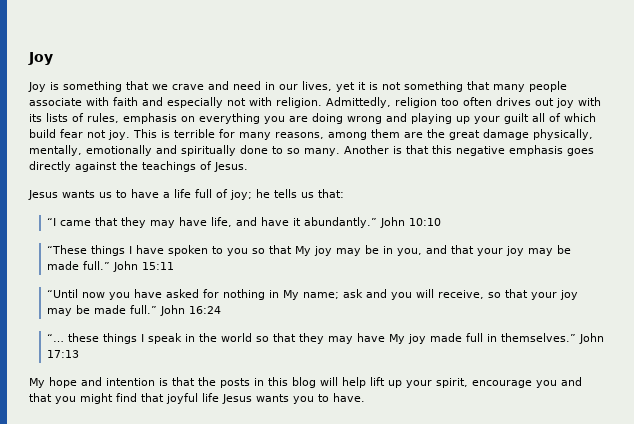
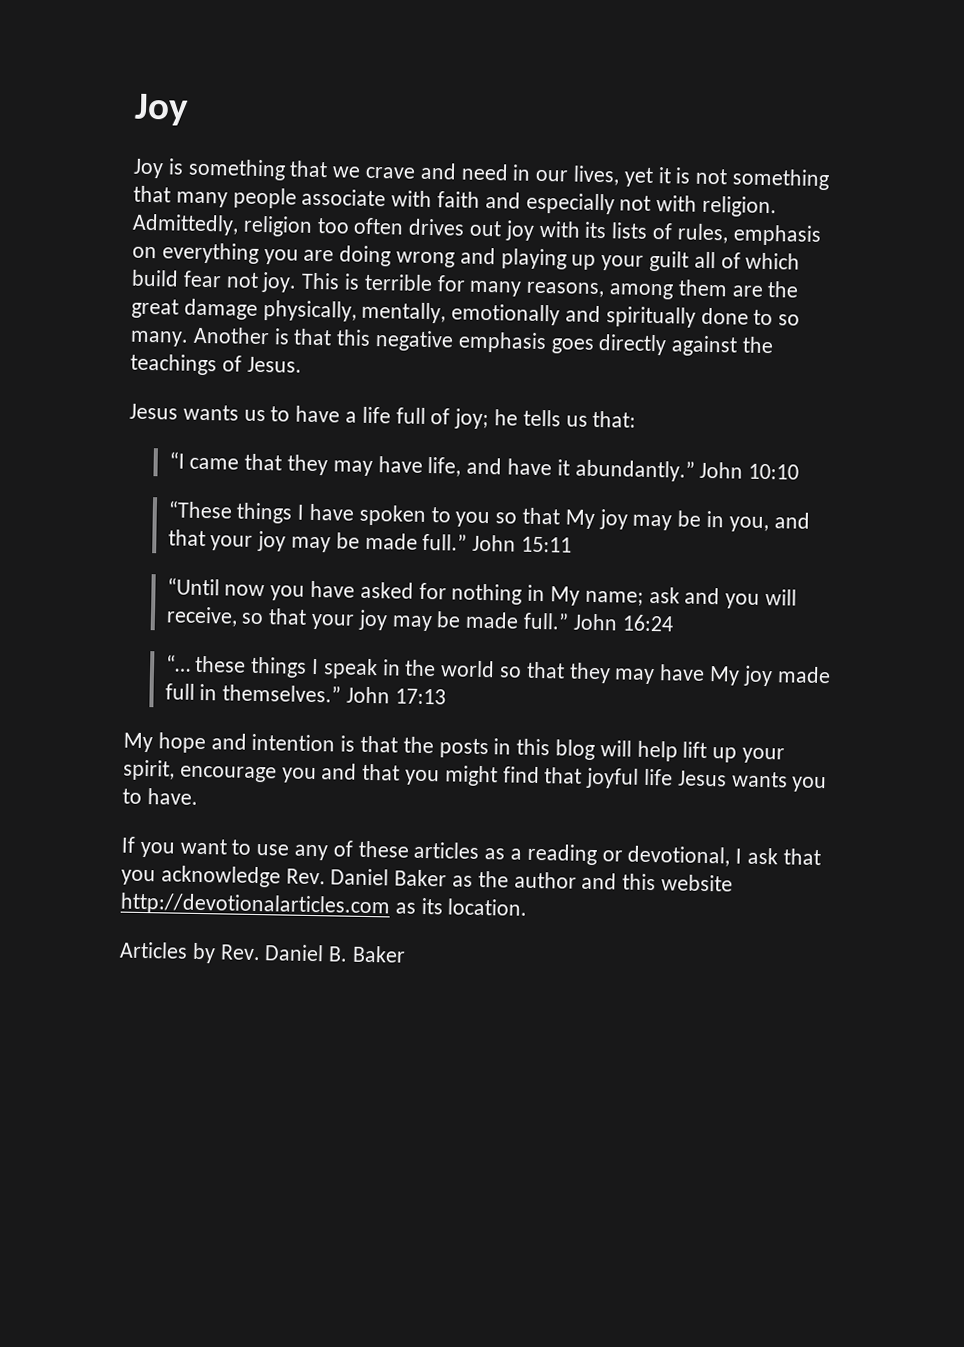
(365, 397) none -> [121,836,821,867] [121,865,734,892] [120,892,528,918] [119,941,407,964] // If you want to use any of these articles as a reading or devotional, I ask that you acknowledge Rev. Daniel Baker as the author and this website http://devotionalarticles.com as its location. // Articles by Rev. Daniel B. Baker

